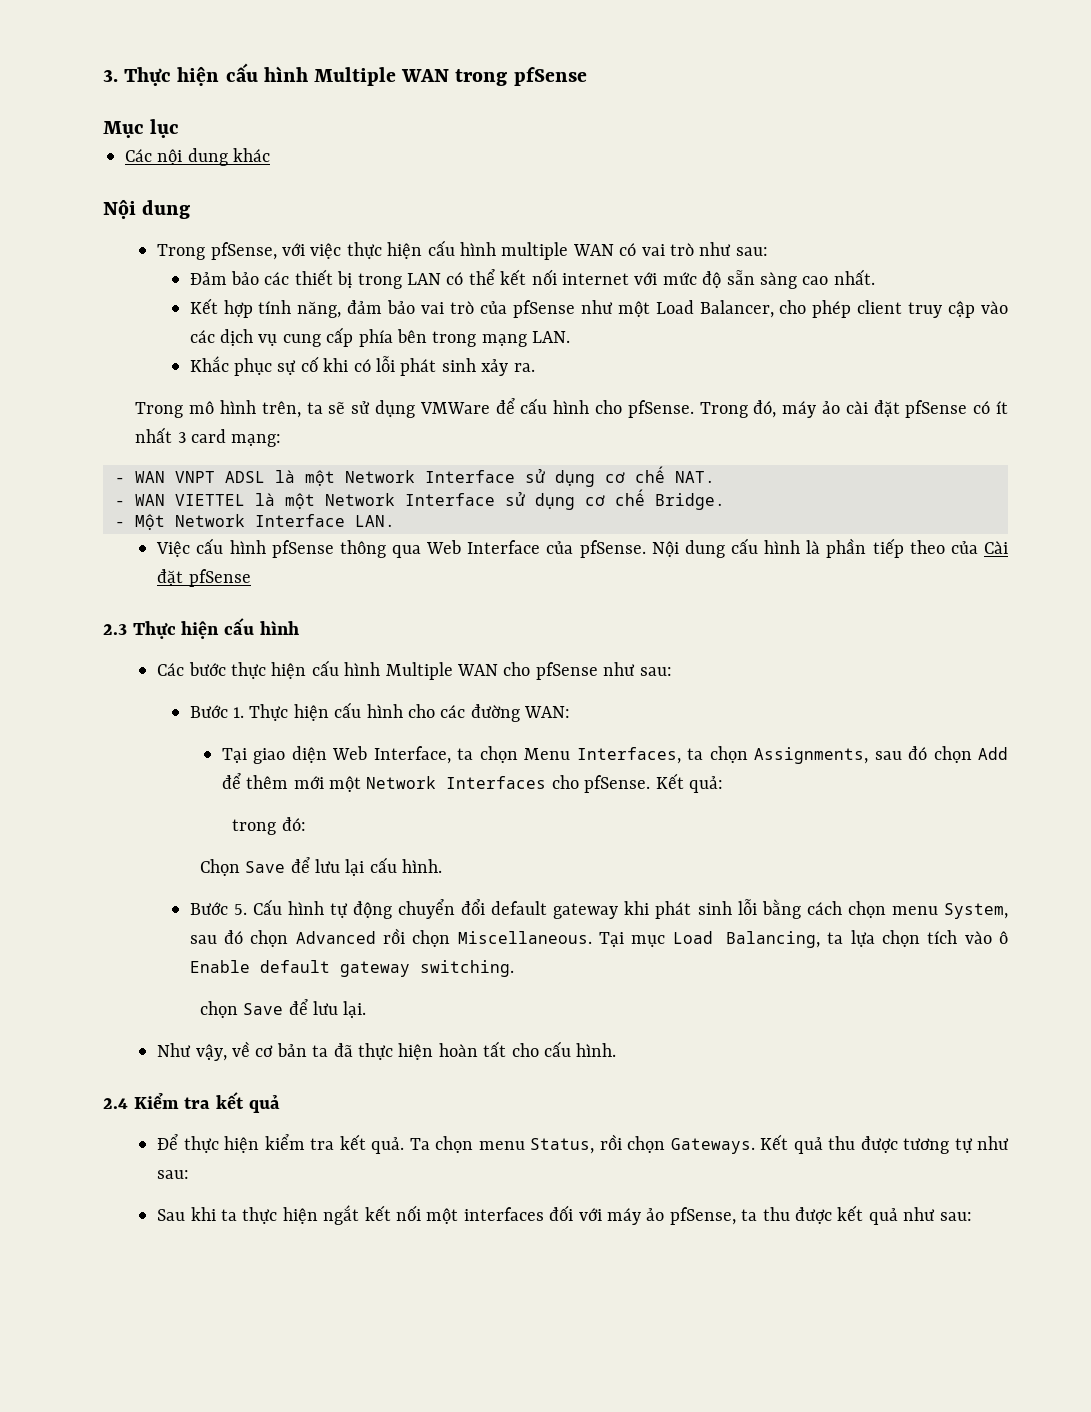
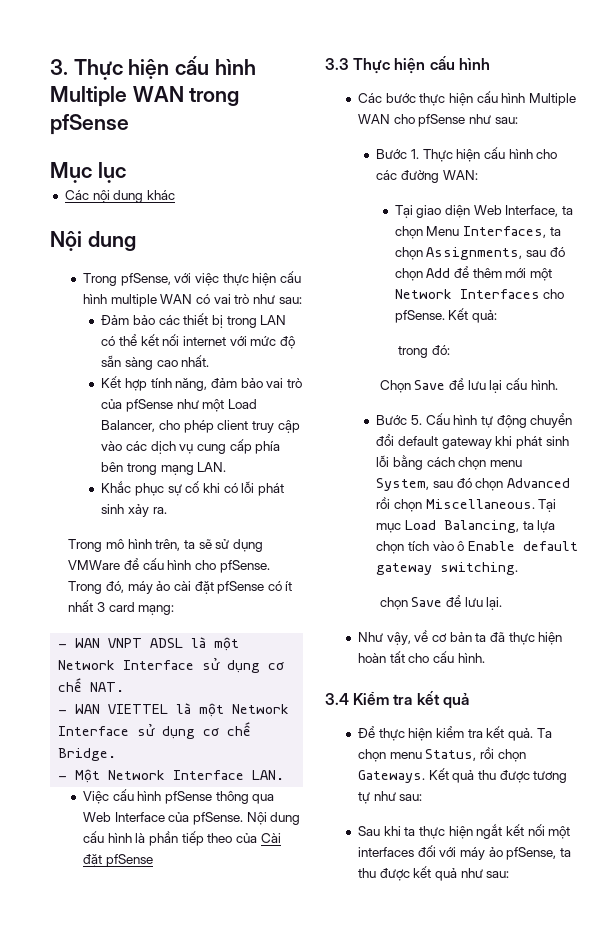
[103,624,127,635] 2.3 -> [325,58,349,70] 3.3
[103,1098,128,1109] 2.4 -> [325,693,349,705] 3.4

